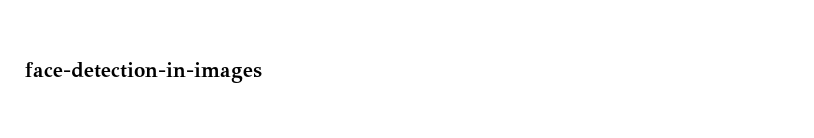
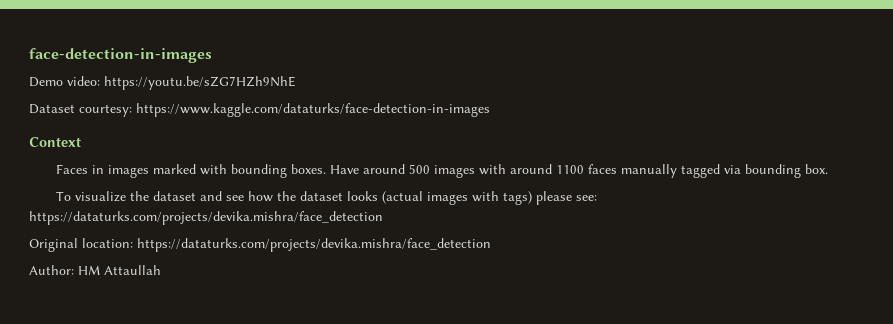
(262, 72) none -> [29,76,296,90] [29,103,490,117] [29,137,81,147] [56,164,829,178] [56,191,598,205] [29,211,383,225] [29,238,491,252] [29,265,161,275] // Demo video: https://youtu.be/sZG7HZh9NhE // Dataset courtesy: https://www.kaggle.com/dataturks/face-detection-in-images // Context // Faces in images marked with bounding boxes. Have around 500 images with around 1100 faces manually tagged via bounding box. // To visualize the dataset and see how the dataset looks (actual images with tags) please see: https://dataturks.com/projects/devika.mishra/face_detection // Original location: https://dataturks.com/projects/devika.mishra/face_detection // Author: HM Attaullah

